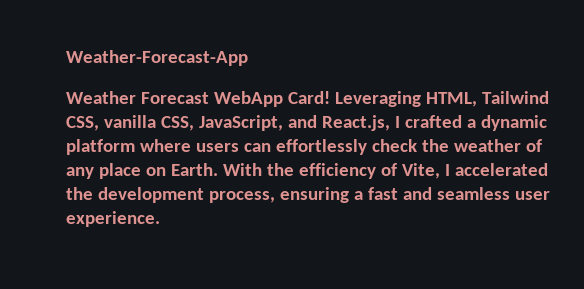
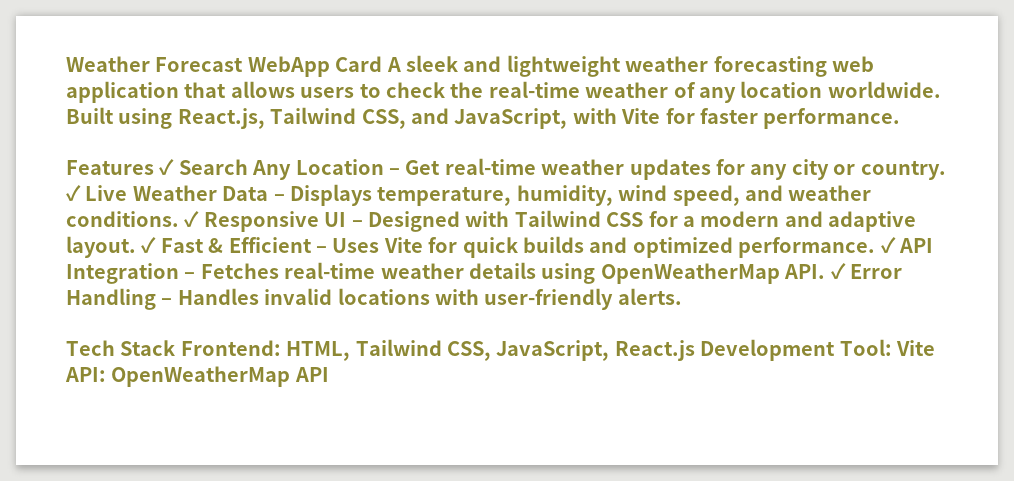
[66,50,248,66] Weather-Forecast-App // -> (66, 64) none
[287,91,549,107] [66,115,547,131] [66,139,542,155] [66,163,548,179] [66,187,550,203] [66,211,160,227] Card! Leveraging HTML, Tailwind CSS, vanilla CSS, JavaScript, and React.js, I crafted a dynamic platform where users can effortlessly check the weather of any place on Earth. With the efficiency of Vite, I accelerated the development process, ensuring a fast and seamless user experience. -> [335,55,874,77] [66,81,941,103] [66,107,901,129] [66,158,946,180] [66,184,872,206] [66,210,917,232] [66,236,933,258] [66,262,902,284] [66,288,682,310] [66,339,935,361] [65,366,329,387] Card A sleek and lightweight weather forecasting web application that allows users to check the real-time weather of any location worldwide. Built using React.js, Tailwind CSS, and JavaScript, with Vite for faster performance. // Features ✓ Search Any Location – Get real-time weather updates for any city or country. ✓ Live Weather Data – Displays temperature, humidity, wind speed, and weather conditions. ✓ Responsive UI – Designed with Tailwind CSS for a modern and adaptive layout. ✓ Fast & Efficient – Uses Vite for quick builds and optimized performance. ✓ API Integration – Fetches real-time weather details using OpenWeatherMap API. ✓ Error Handling – Handles invalid locations with user-friendly alerts. // Tech Stack Frontend: HTML, Tailwind CSS, JavaScript, React.js Development Tool: Vite API: OpenWeatherMap API

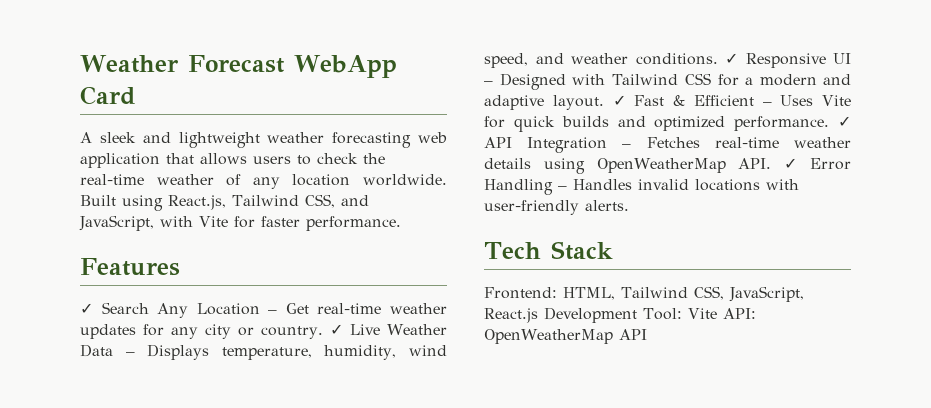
(383, 64) none -> (136, 95) //
(154, 167) none -> (180, 267) //
(176, 348) none -> (613, 250) //

